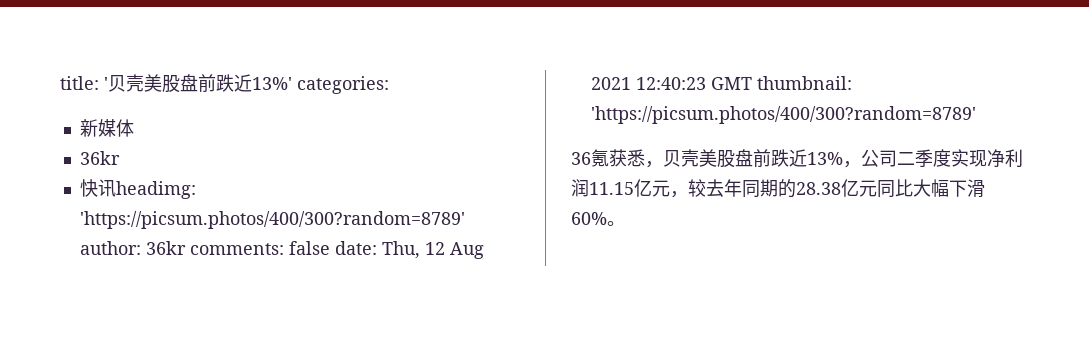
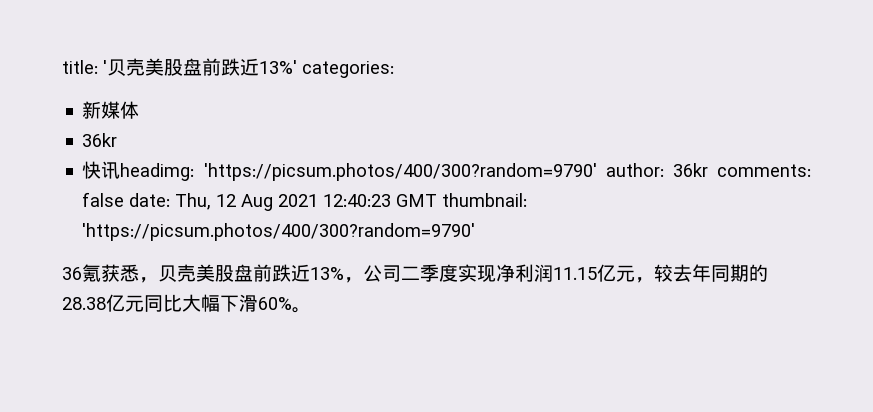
[79,211,465,229] 'https://picsum.photos/400/300?random=8789' -> [203,163,597,181] 'https://picsum.photos/400/300?random=9790'
[590,106,976,124] 'https://picsum.photos/400/300?random=8789' -> [82,223,476,241] 'https://picsum.photos/400/300?random=9790'

